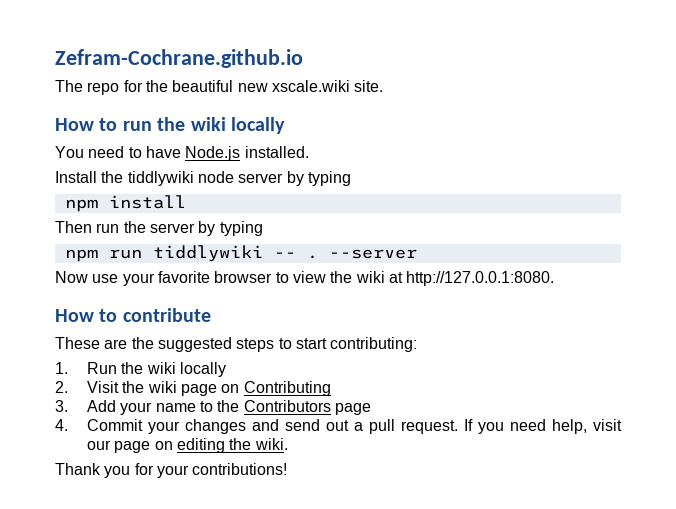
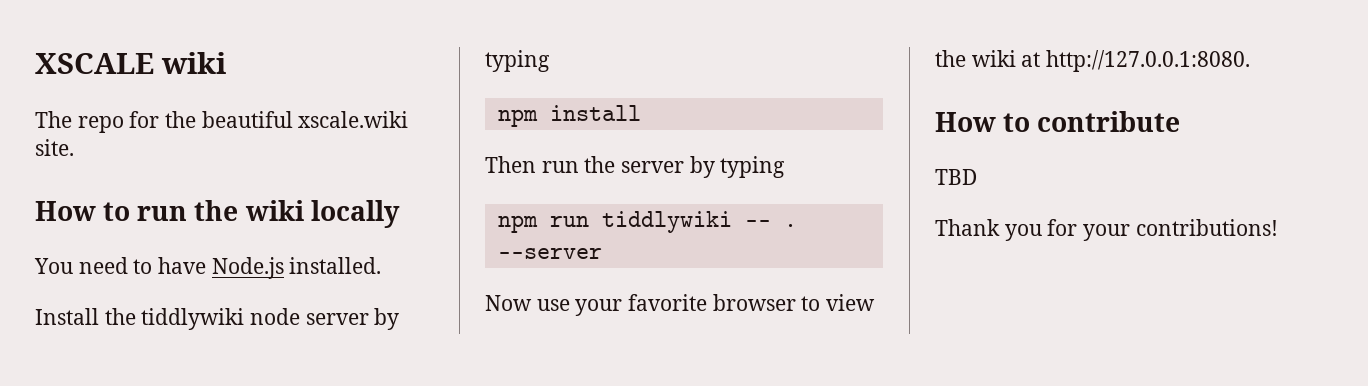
[55,49,303,68] Zefram-Cochrane.github.io -> [35,52,226,74] XSCALE wiki
[237,83,268,92] new -> (293, 119) none
[55,337,418,352] [55,362,226,377] [55,381,331,396] [55,400,371,415] [55,419,623,434] [86,438,288,453] These are the suggested steps to start contributing: // 1. Run the wiki locally // 2. Visit the wiki page on Contributing // 3. Add your name to the Contributors page // 4. Commit your changes and send out a pull request. If you need help, visit our page on editing the wiki. -> [935,169,977,185] TBD

